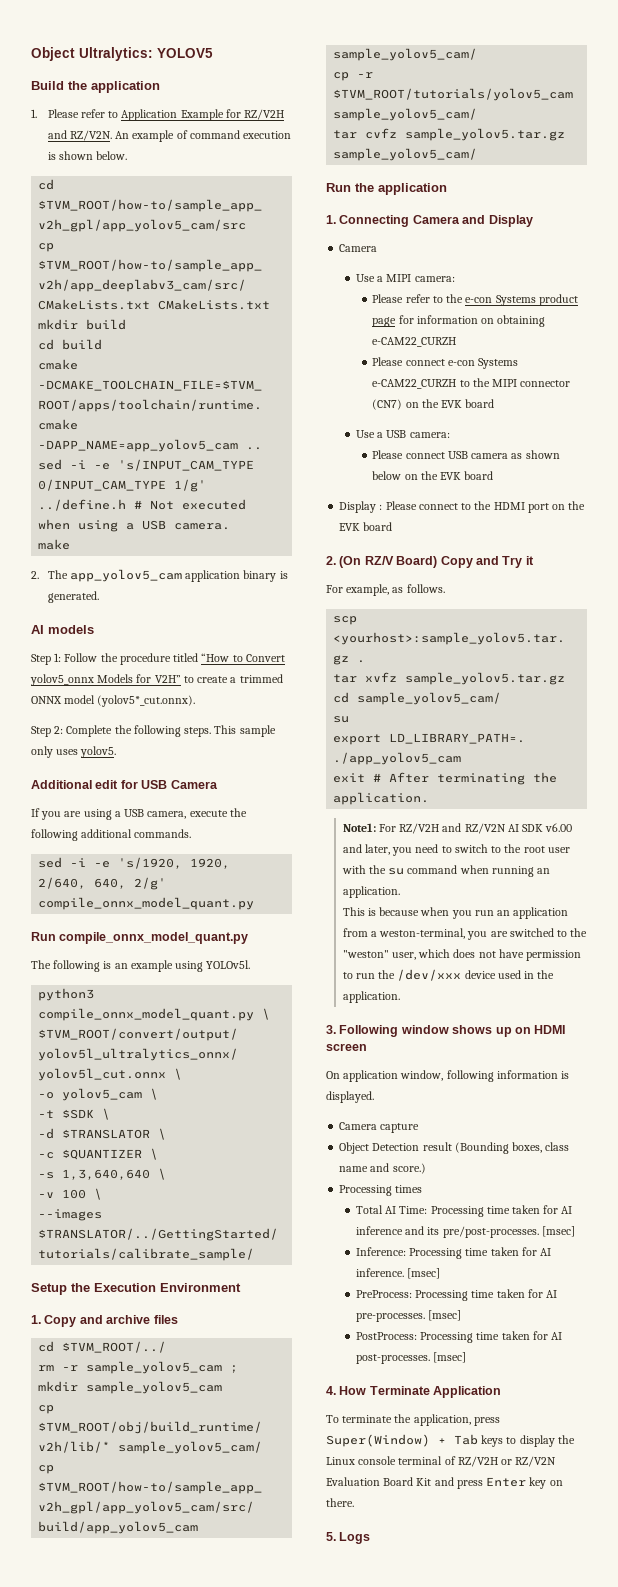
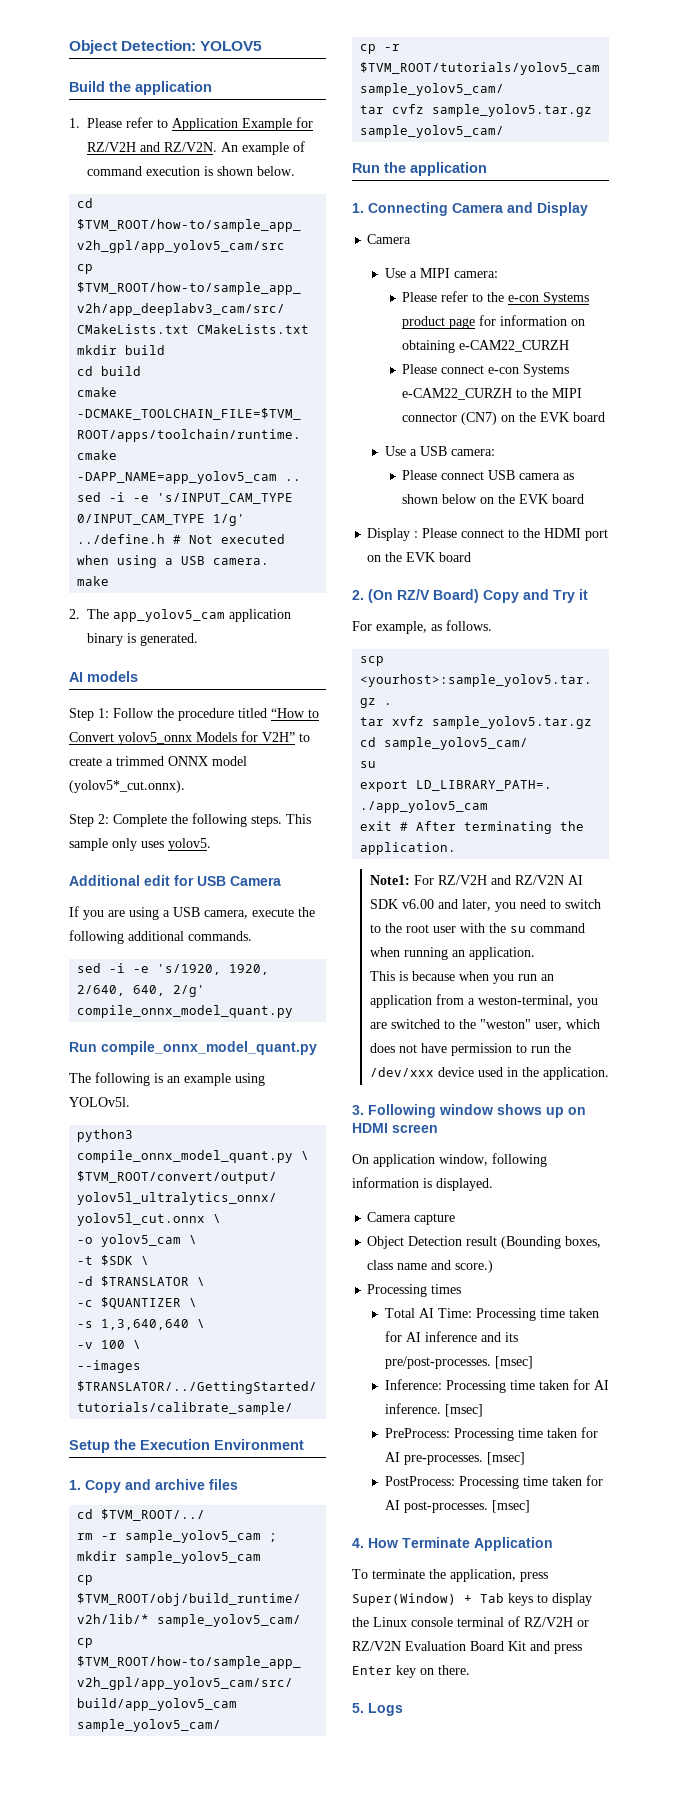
[31,47,153,61] Object Ultralytics: -> [69,40,197,54] Object Detection:

